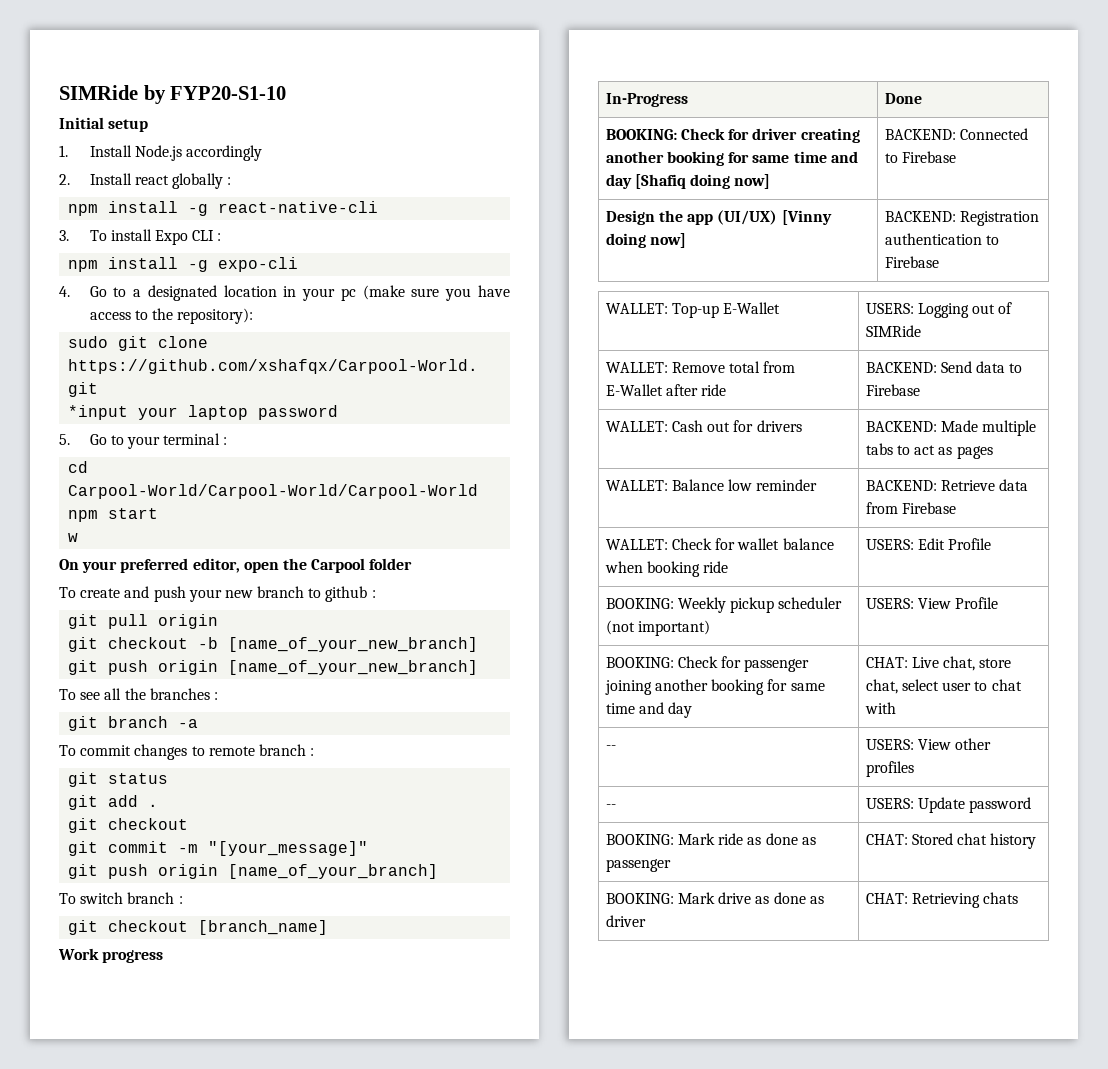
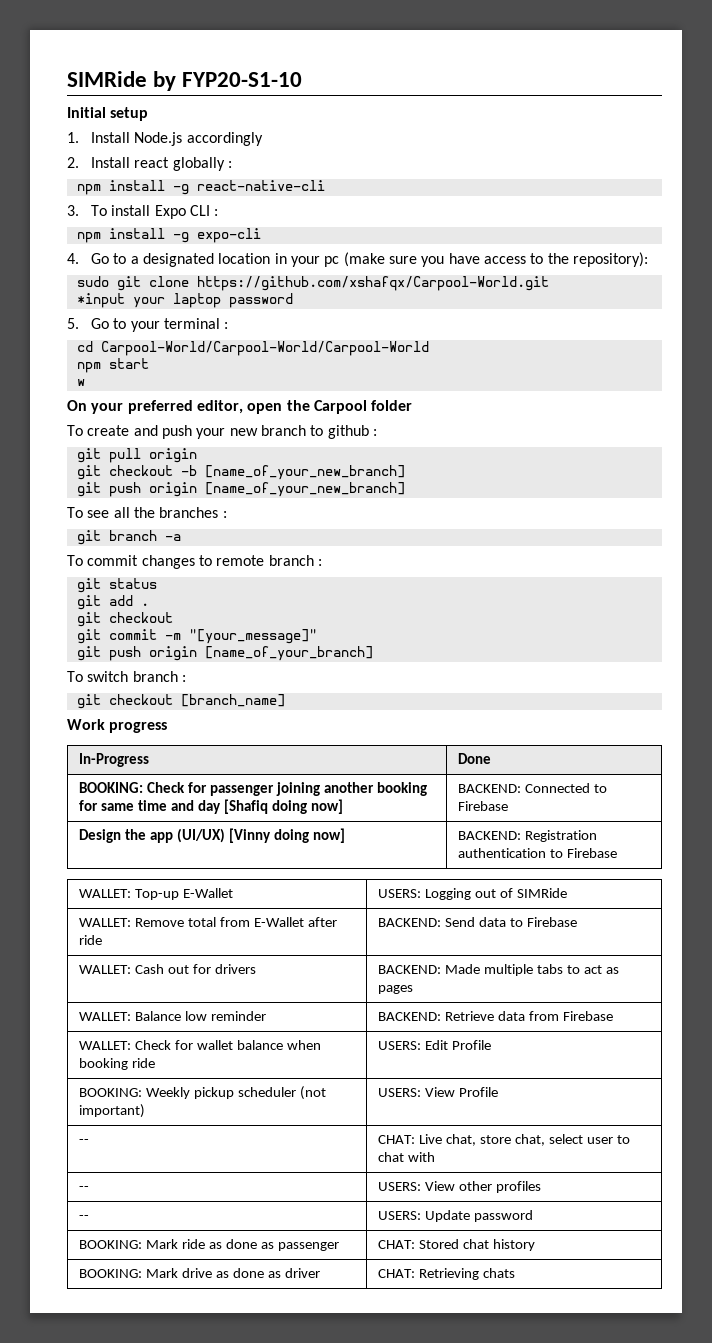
[752,128,860,143] driver creating -> [210,782,321,796] passenger joining
[605,656,810,672] [604,679,825,695] [605,702,693,718] BOOKING: Check for passenger joining another booking for same time and day -> [79,1139,90,1144] --

